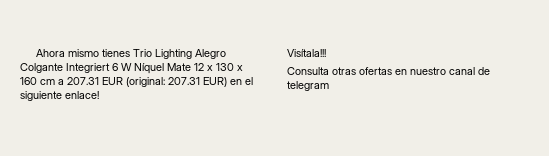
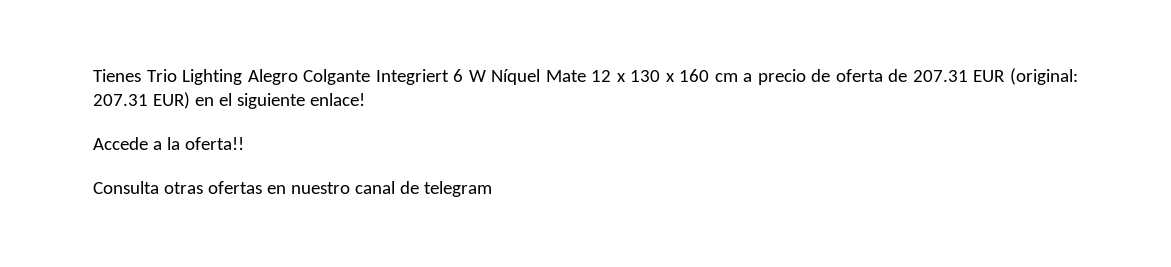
[35,49,130,57] Ahora mismo tienes -> [93,69,141,82] Tienes
(64, 82) none -> [757,69,908,85] precio de oferta de
[287,49,326,57] Visítala!!! -> [93,137,244,150] Accede a la oferta!!

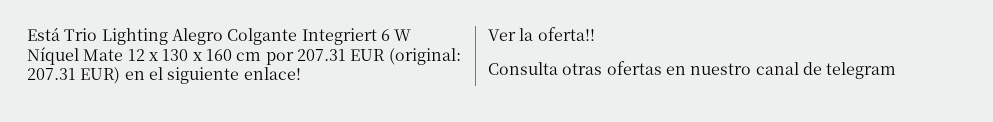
[93,69,141,82] Tienes -> [27,27,60,41] Está
[743,69,908,85] a precio de oferta de -> [265,52,294,65] por
[93,137,162,150] Accede a -> [488,29,516,41] Ver

